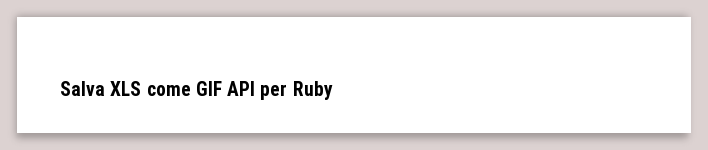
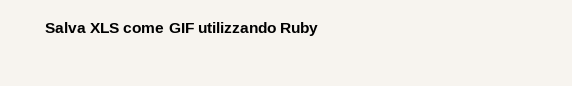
[227,81,288,100] API per -> [197,22,276,33] utilizzando

